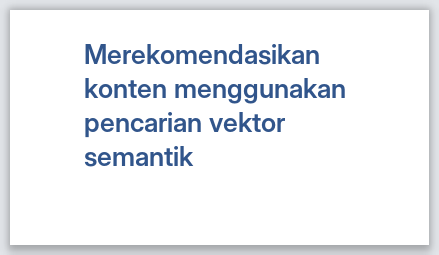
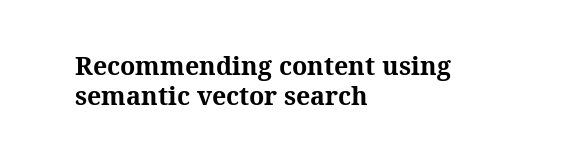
[84,44,320,65] [84,78,347,104] [84,112,286,138] [84,146,194,167] Merekomendasikan konten menggunakan pencarian vektor semantik -> [75,56,451,81] [75,86,368,105] Recommending content using semantic vector search

